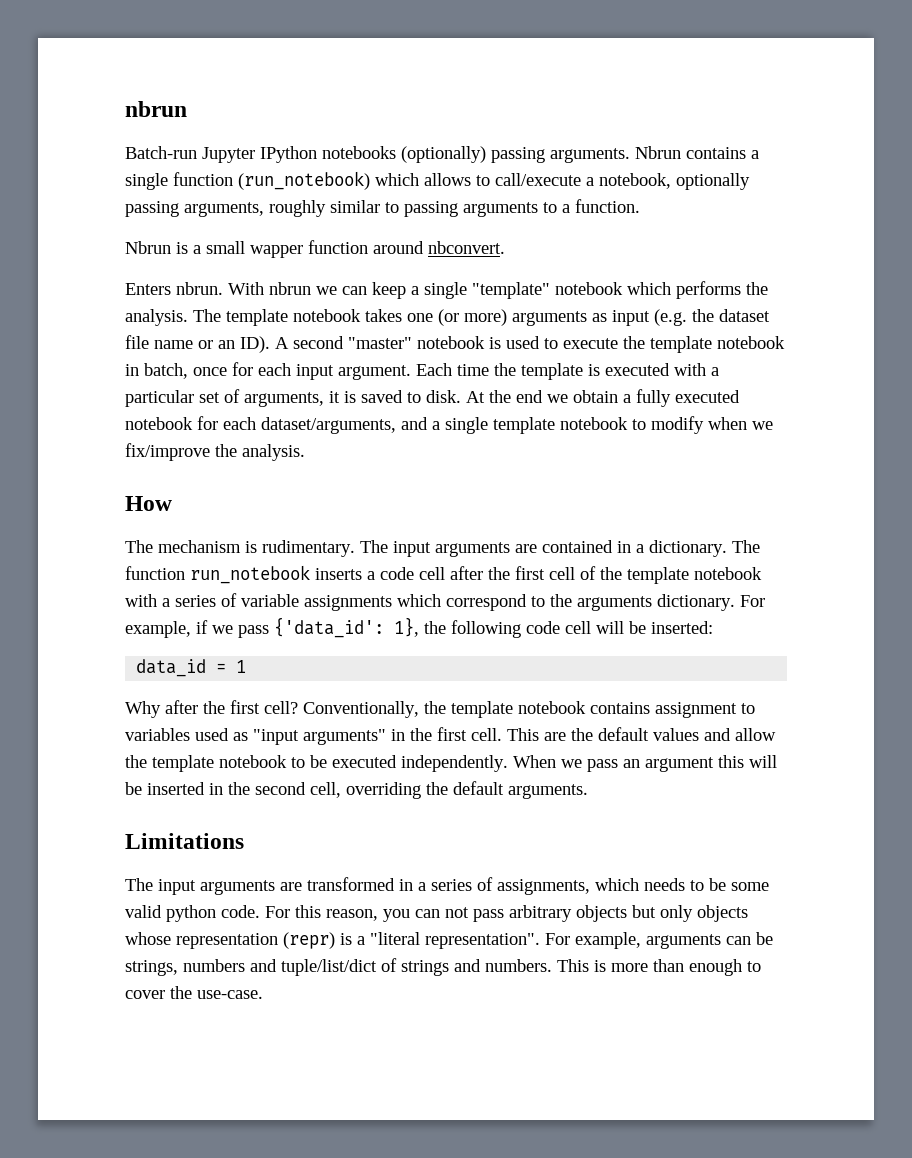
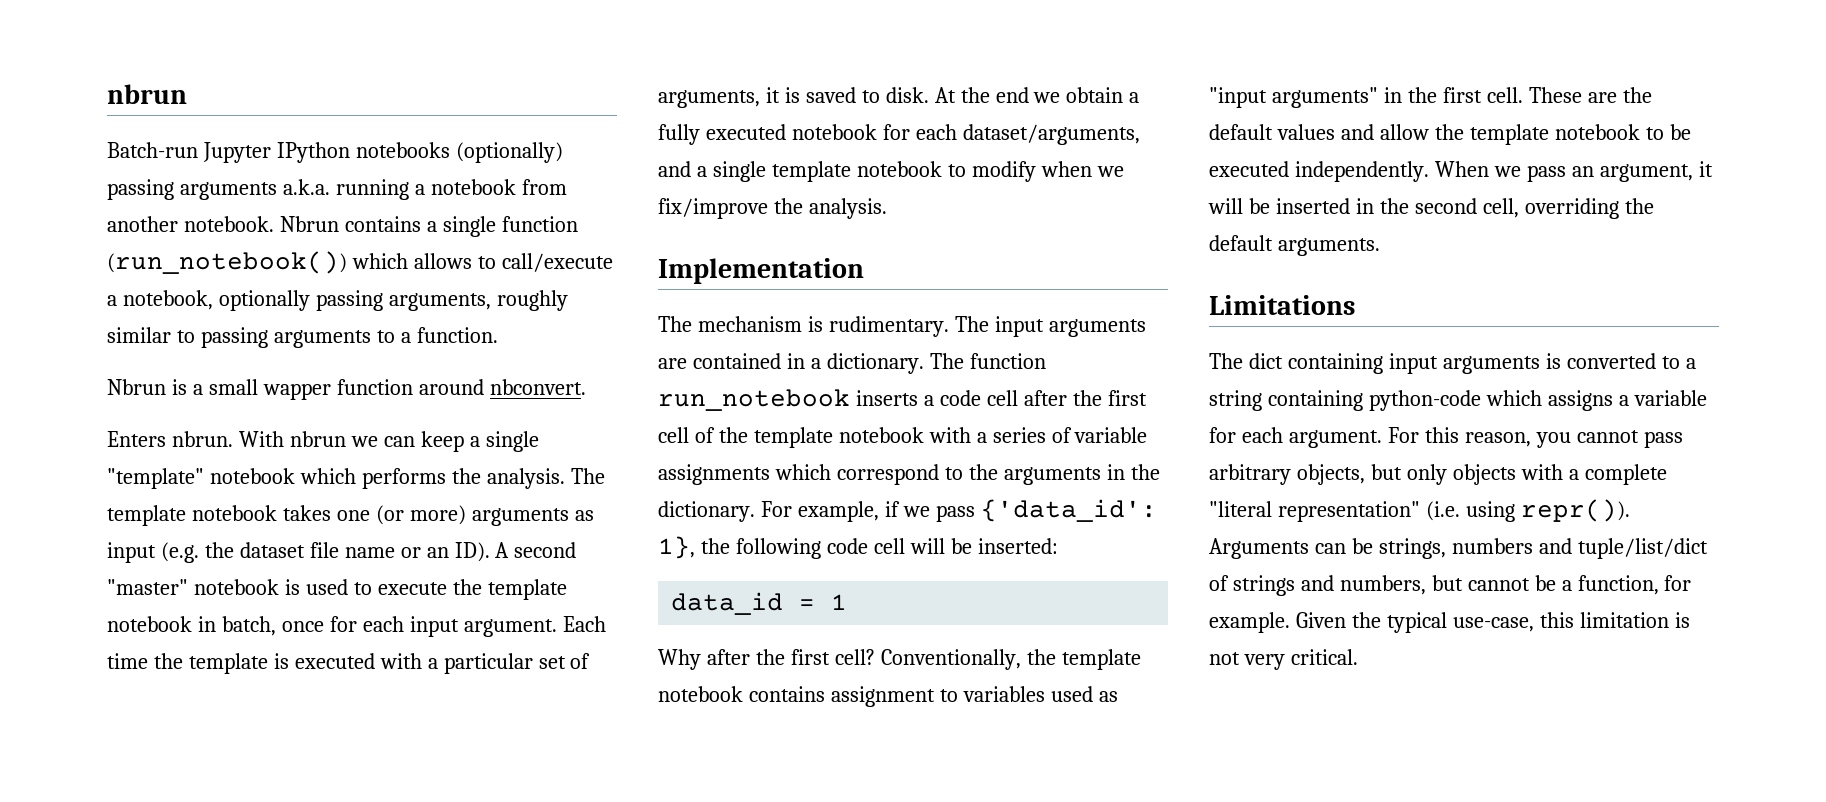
[550,148,630,163] arguments. -> [179,179,567,200] [107,216,274,232] arguments a.k.a. running a notebook from another notebook.
[238,171,370,190] (run_notebook) -> [107,251,347,274] (run_notebook())
[125,496,172,511] How -> [658,258,864,284] Implementation
(652, 603) none -> [1106,464,1160,480] in the
[507,728,539,741] This -> [1528,87,1582,103] These
[645,755,744,772] argument this -> [1599,161,1713,182] argument, it
[158,877,769,895] [125,905,260,922] input arguments are transformed in a series of assignments, which needs to be some valid python code. -> [1248,353,1696,374] [1209,390,1707,411] [1209,427,1382,448] dict containing input arguments is converted to a string containing python-code which assigns a variable for each argument.
[415,907,469,918] can not -> [1576,430,1639,443] cannot
[576,905,627,922] objects -> [1296,464,1365,485] objects,
[125,932,721,949] whose representation (repr) is a "literal representation". For example, arguments -> [1520,464,1667,485] [1209,499,1630,522] [1209,538,1309,559] with a complete "literal representation" (i.e. using repr()). Arguments
[485,959,761,976] [125,986,263,999] numbers. This is more than enough to cover the use-case. -> [1339,575,1692,595] [1209,612,1690,633] [1209,649,1358,670] numbers, but cannot be a function, for example. Given the typical use-case, this limitation is not very critical.

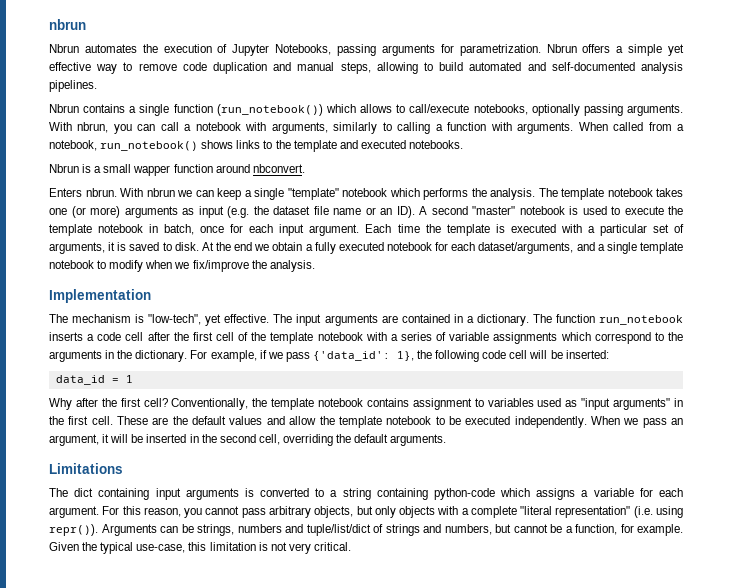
[107,142,563,163] [107,179,567,200] [107,216,274,232] Batch-run Jupyter IPython notebooks (optionally) passing arguments a.k.a. running a notebook from another notebook. -> [49,44,684,56] [49,62,683,74] [49,80,97,92] Nbrun automates the execution of Jupyter Notebooks, passing arguments for parametrization. Nbrun offers a simple yet effective way to remove code duplication and manual steps, allowing to build automated and self-documented analysis pipelines. //
[107,290,568,311] [107,327,498,348] a notebook, optionally passing arguments, roughly similar to passing arguments to a function. -> [473,104,683,116] [49,122,685,134] [49,140,463,152] notebooks, optionally passing arguments. With nbrun, you can call a notebook with arguments, similarly to calling a function with arguments. When called from a notebook, run_notebook() shows links to the template and executed notebooks.
[828,316,949,337] rudimentary. -> [148,314,270,326] "low-tech", yet effective.

